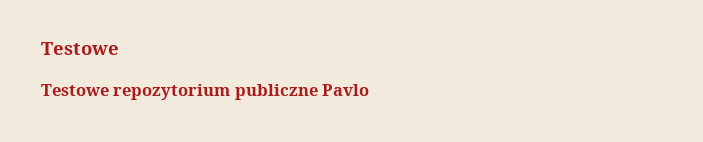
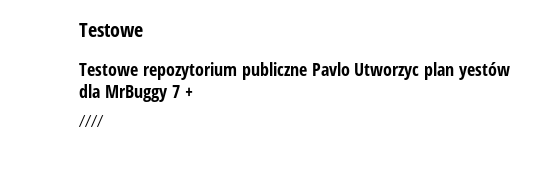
(370, 90) none -> [354,62,511,80] [79,84,193,102] [78,115,104,127] Utworzyc plan yestów dla MrBuggy 7 + // ////

